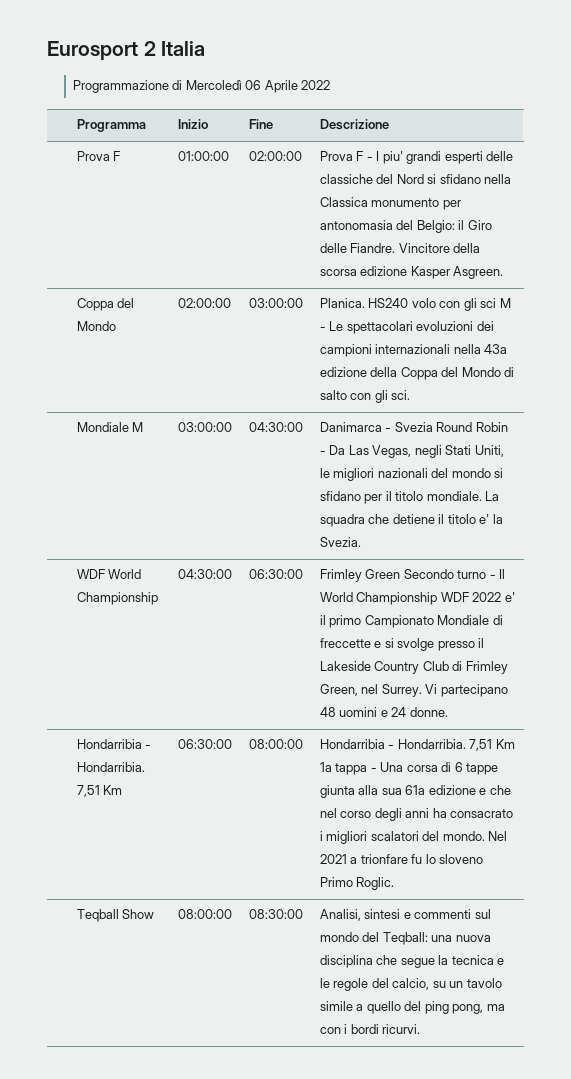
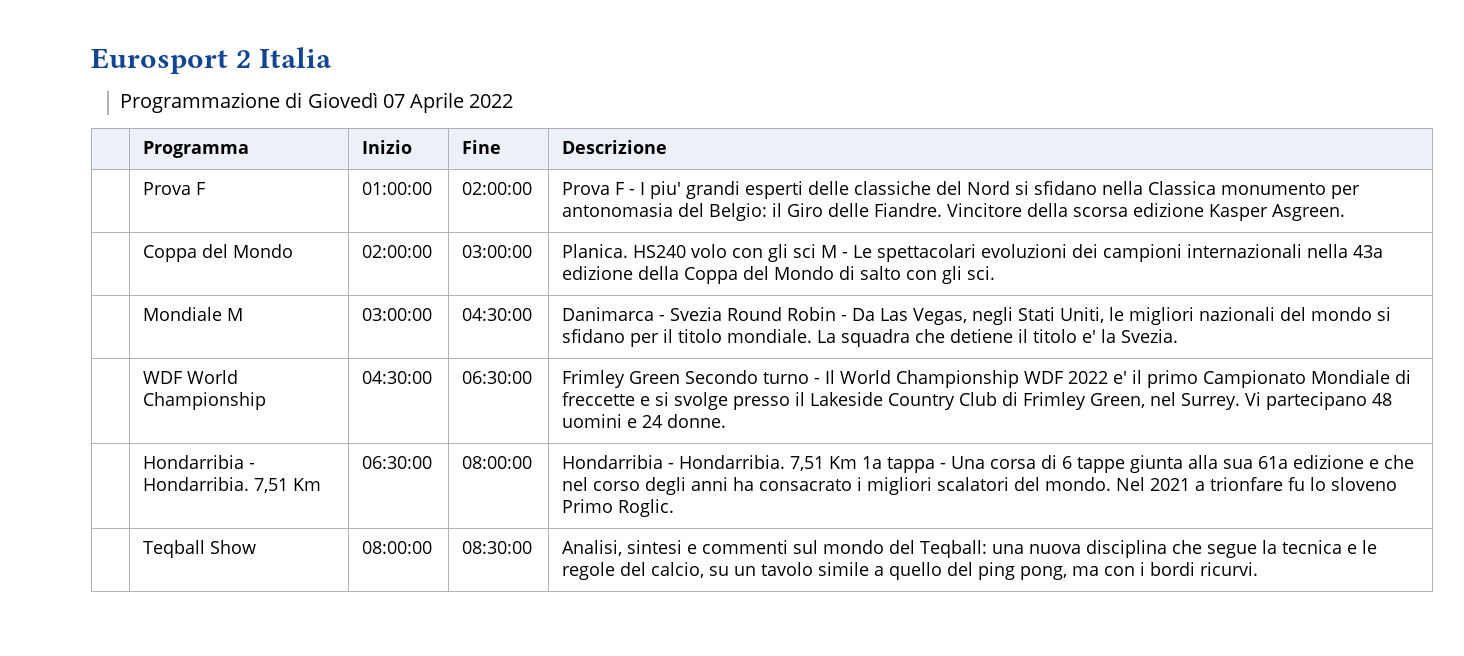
[185,80,262,90] Mercoledì 06 -> [307,92,405,108] Giovedì 07

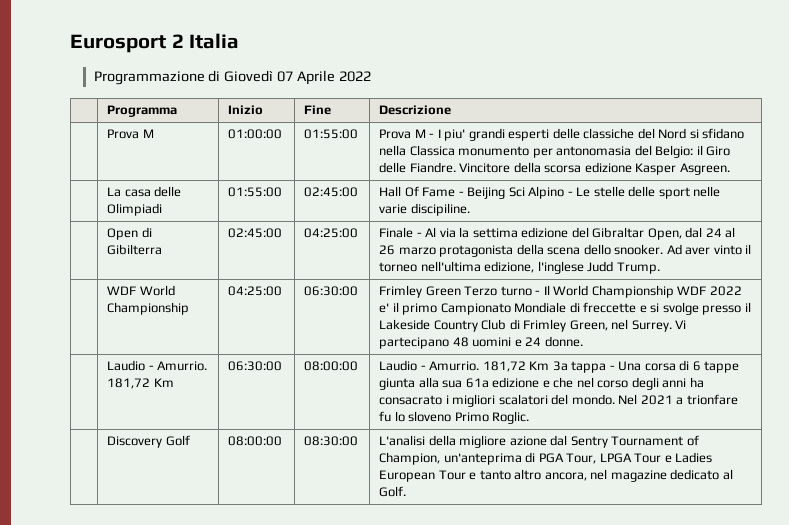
[196,182,206,195] F -> [142,129,154,138] M
[462,182,533,195] [562,182,625,195] 02:00:00 | Prova F -> [304,129,359,139] [379,129,426,139] 01:55:00 | Prova M
[143,244,294,262] [362,245,433,258] [462,245,533,258] [562,244,1384,262] [562,266,996,284] [143,307,244,321] [362,308,433,321] [462,308,533,321] [562,307,1392,325] [562,329,1179,347] Coppa del Mondo | 02:00:00 | 03:00:00 | Planica. HS240 volo con gli sci M - Le spettacolari evoluzioni dei campioni internazionali nella 43a edizione della Coppa del Mondo di salto con gli sci. // | Mondiale M | 03:00:00 | 04:30:00 | Danimarca - Svezia Round Robin - Da Las Vegas, negli Stati Uniti, le migliori nazionali del mondo si sfidano per il titolo mondiale. La squadra che detiene il titolo e' la Svezia. -> [107,186,182,197] [107,203,163,216] [228,187,283,197] [304,187,359,197] [379,186,721,199] [379,203,470,216] [107,227,152,240] [107,244,163,255] [228,228,283,238] [304,228,359,238] [379,227,736,240] [379,244,752,257] [379,261,660,274] La casa delle Olimpiadi | 01:55:00 | 02:45:00 | Hall Of Fame - Beijing Sci Alpino - Le stelle delle sport nelle varie discipiline. // | Open di Gibilterra | 02:45:00 | 04:25:00 | Finale - Al via la settima edizione del Gibraltar Open, dal 24 al 26 marzo protagonista della scena dello snooker. Ad aver vinto il torneo nell'ultima edizione, l'inglese Judd Trump.
[362,371,433,384] 04:30:00 -> [228,286,283,296] 04:25:00
[685,370,759,384] Secondo -> [464,286,498,296] Terzo
[143,455,256,469] [143,477,289,493] Hondarribia - Hondarribia. 7,51 -> [107,360,208,371] [107,378,151,389] Laudio - Amurrio. 181,72
[562,455,883,471] Hondarribia - Hondarribia. 7,51 Km 1a -> [379,360,568,372] Laudio - Amurrio. 181,72 Km 3a
[143,540,257,558] Teqball Show -> [107,435,190,448] Discovery Golf
[562,540,1378,558] [562,562,1259,580] Analisi, sintesi e commenti sul mondo del Teqball: una nuova disciplina che segue la tecnica e le regole del calcio, su un tavolo simile a quello del ping pong, ma con i bordi ricurvi. -> [379,435,699,448] [379,452,713,465] [379,469,733,482] [379,486,407,497] L'analisi della migliore azione dal Sentry Tournament of Champion, un'anteprima di PGA Tour, LPGA Tour e Ladies European Tour e tanto altro ancora, nel magazine dedicato al Golf.

